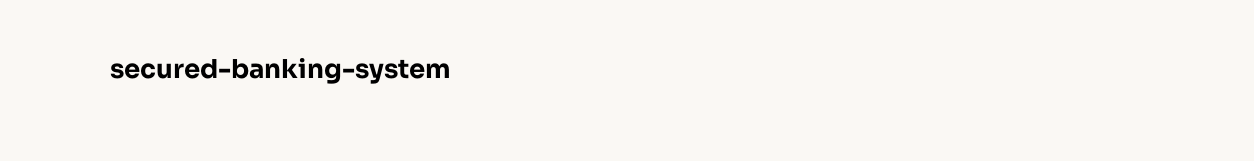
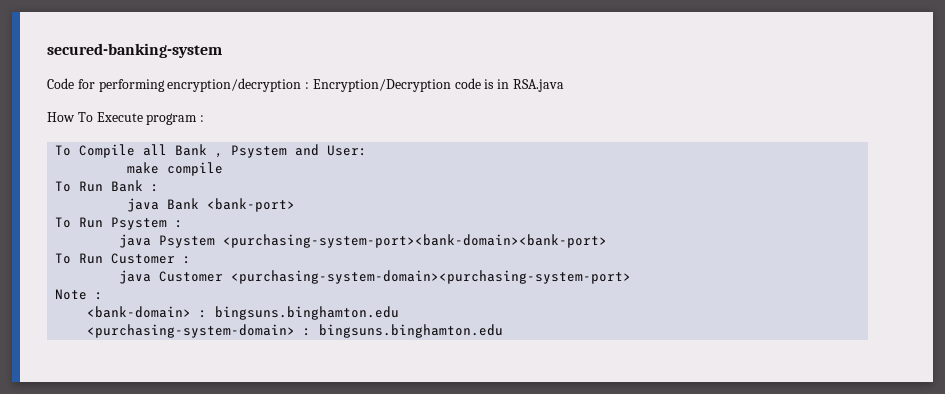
(451, 71) none -> [47,78,565,92] [47,112,205,125] [55,144,368,158] [127,162,224,176] [55,180,160,192] [127,198,296,212] [55,217,184,230] [119,234,608,248] [55,253,192,264] [119,270,632,284] [55,289,104,300] [87,306,400,320] [87,324,504,338] // Code for performing encryption/decryption : Encryption/Decryption code is in RSA.java // How To Execute program : // To Compile all Bank , Psystem and User: // make compile // To Run Bank : // java Bank <bank-port> // To Run Psystem : // java Psystem <purchasing-system-port><bank-domain><bank-port> // To Run Customer : // java Customer <purchasing-system-domain><purchasing-system-port> // Note : // <bank-domain> : bingsuns.binghamton.edu // <purchasing-system-domain> : bingsuns.binghamton.edu

